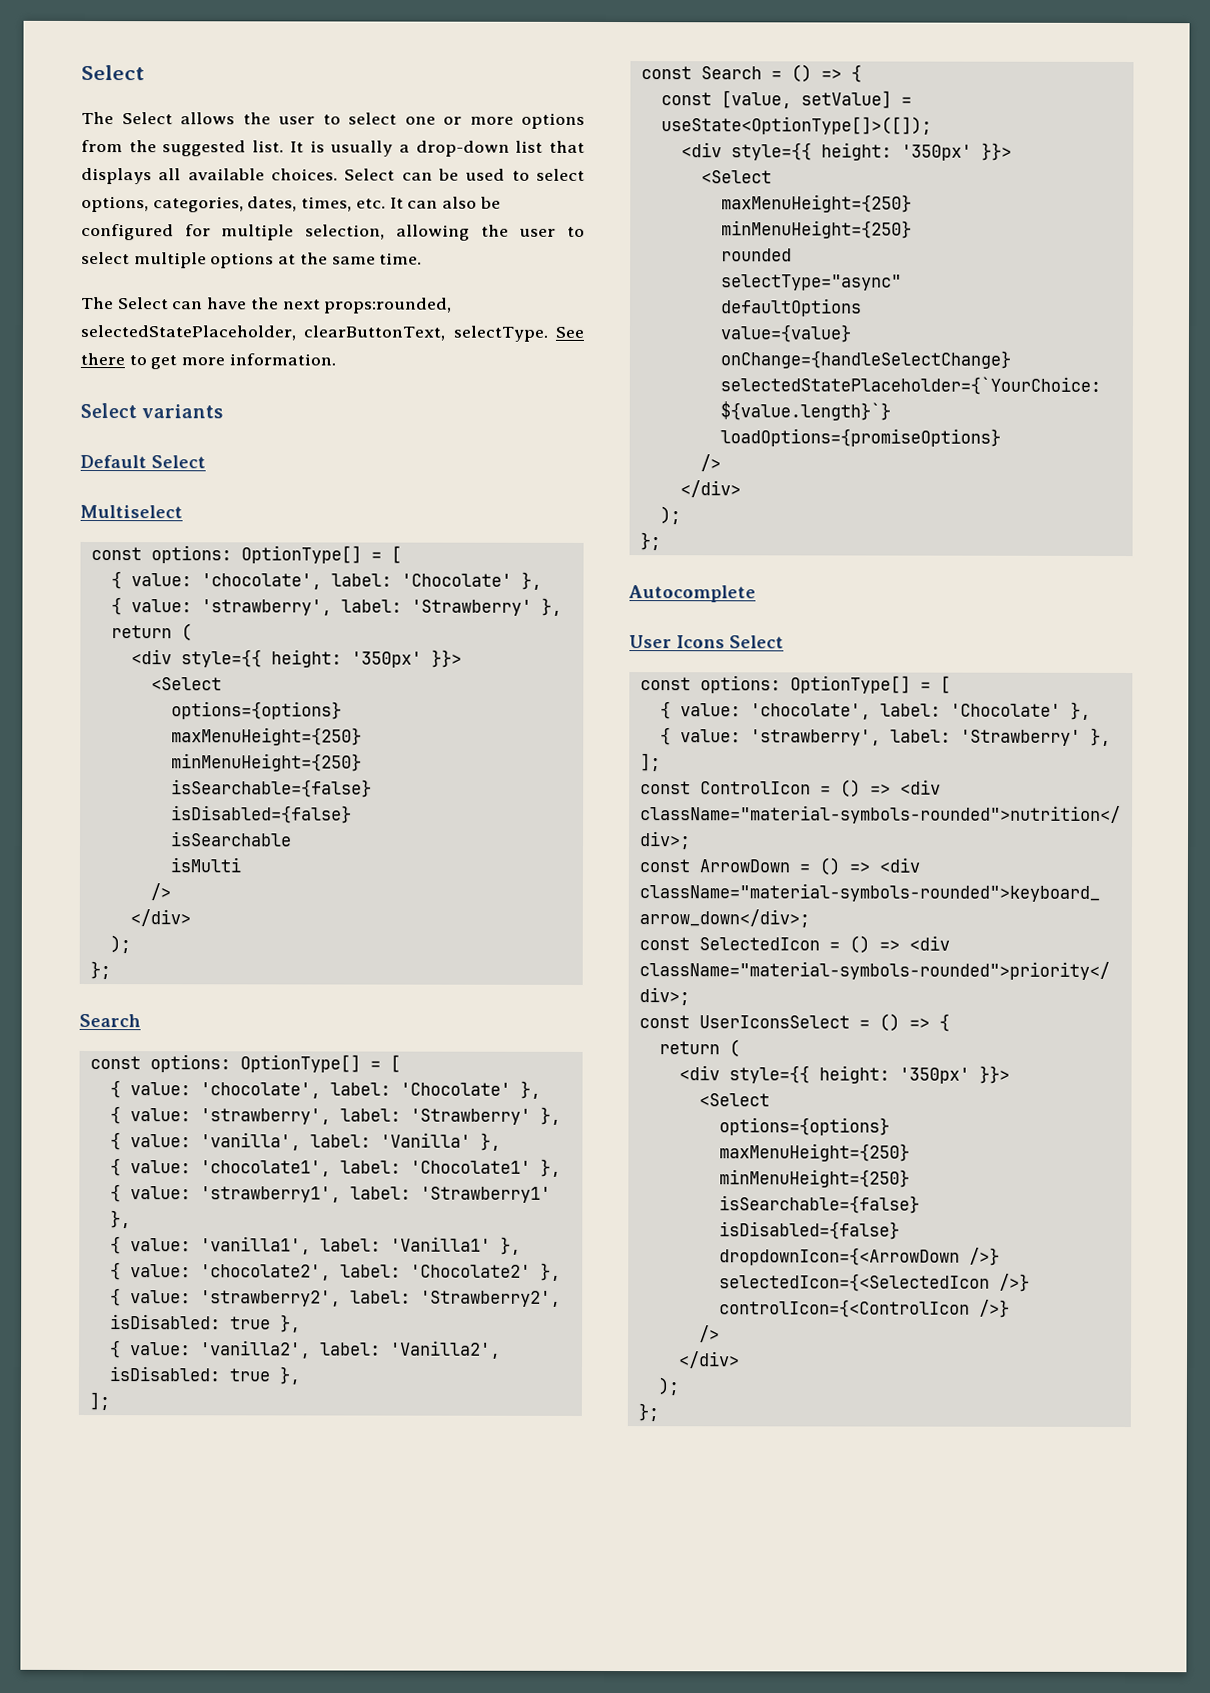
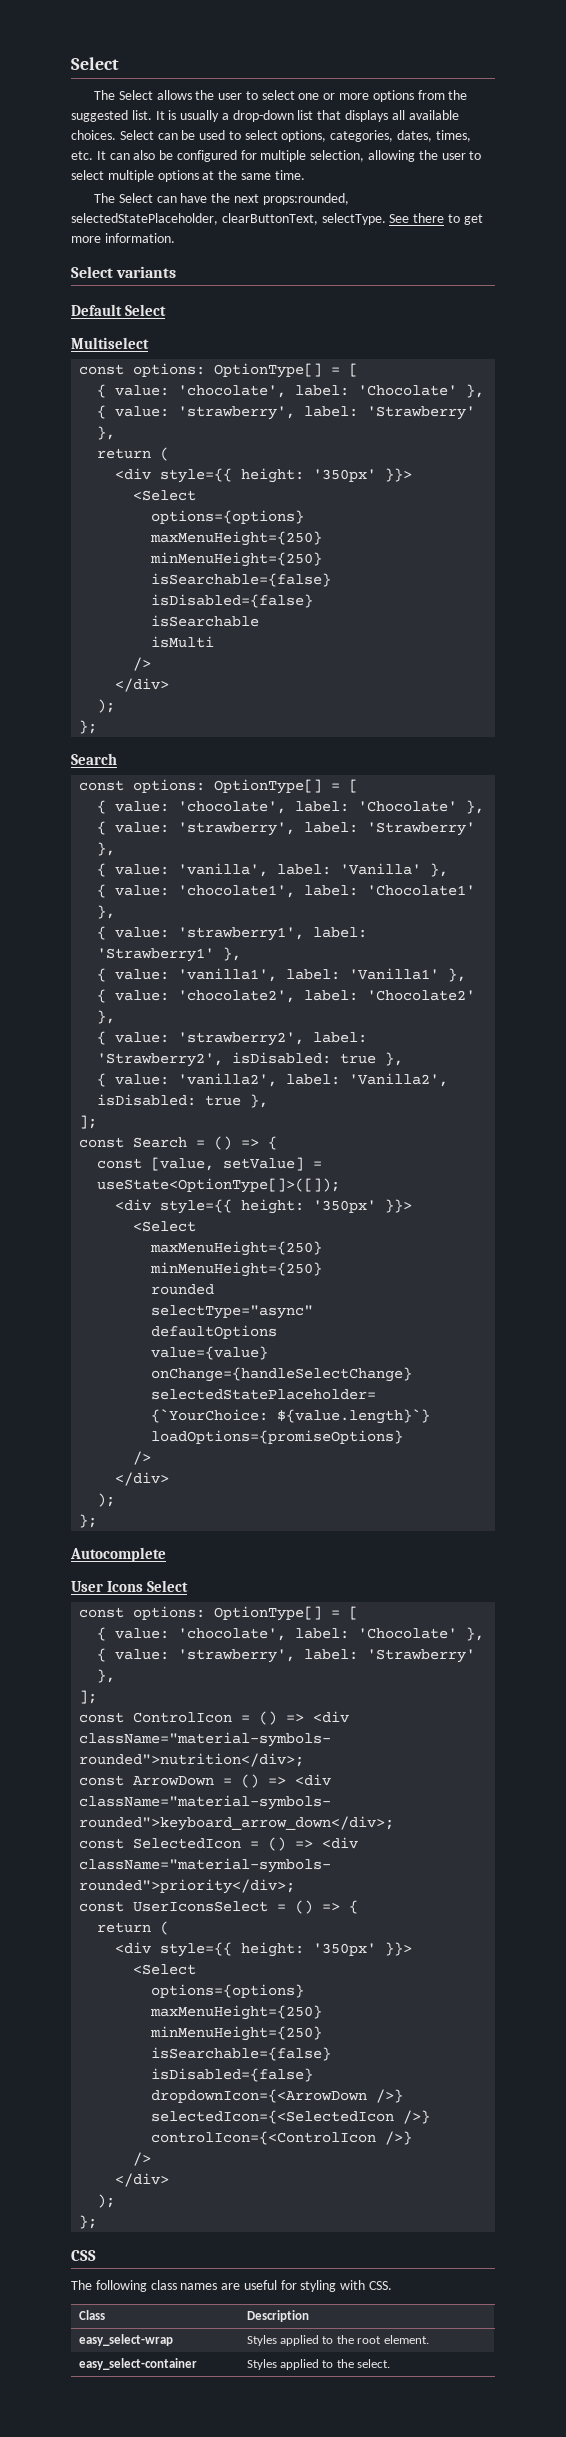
(659, 1412) none -> [71,2250,96,2261] [71,2280,393,2292] [78,2310,105,2320] [246,2310,309,2322] [78,2334,173,2346] [246,2335,429,2346] [78,2358,197,2370] [246,2359,391,2370] // CSS // The following class names are useful for styling with CSS. // Class | Description // easy_select-wrap | Styles applied to the root element. // easy_select-container | Styles applied to the select.

